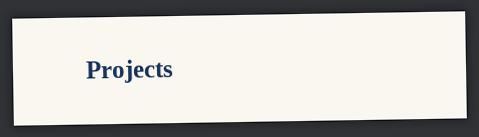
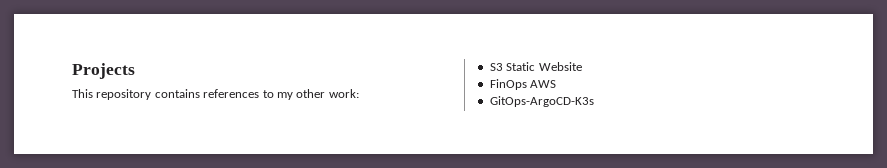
(174, 71) none -> [72,89,359,100] [489,62,582,71] [489,79,557,90] [489,96,594,107] // This repository contains references to my other work: // S3 Static Website // FinOps AWS // GitOps-ArgoCD-K3s

